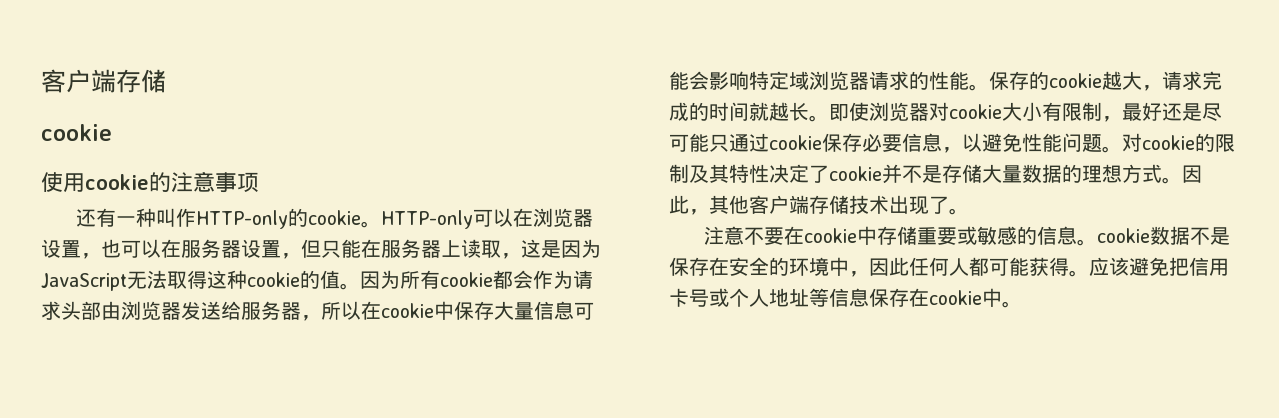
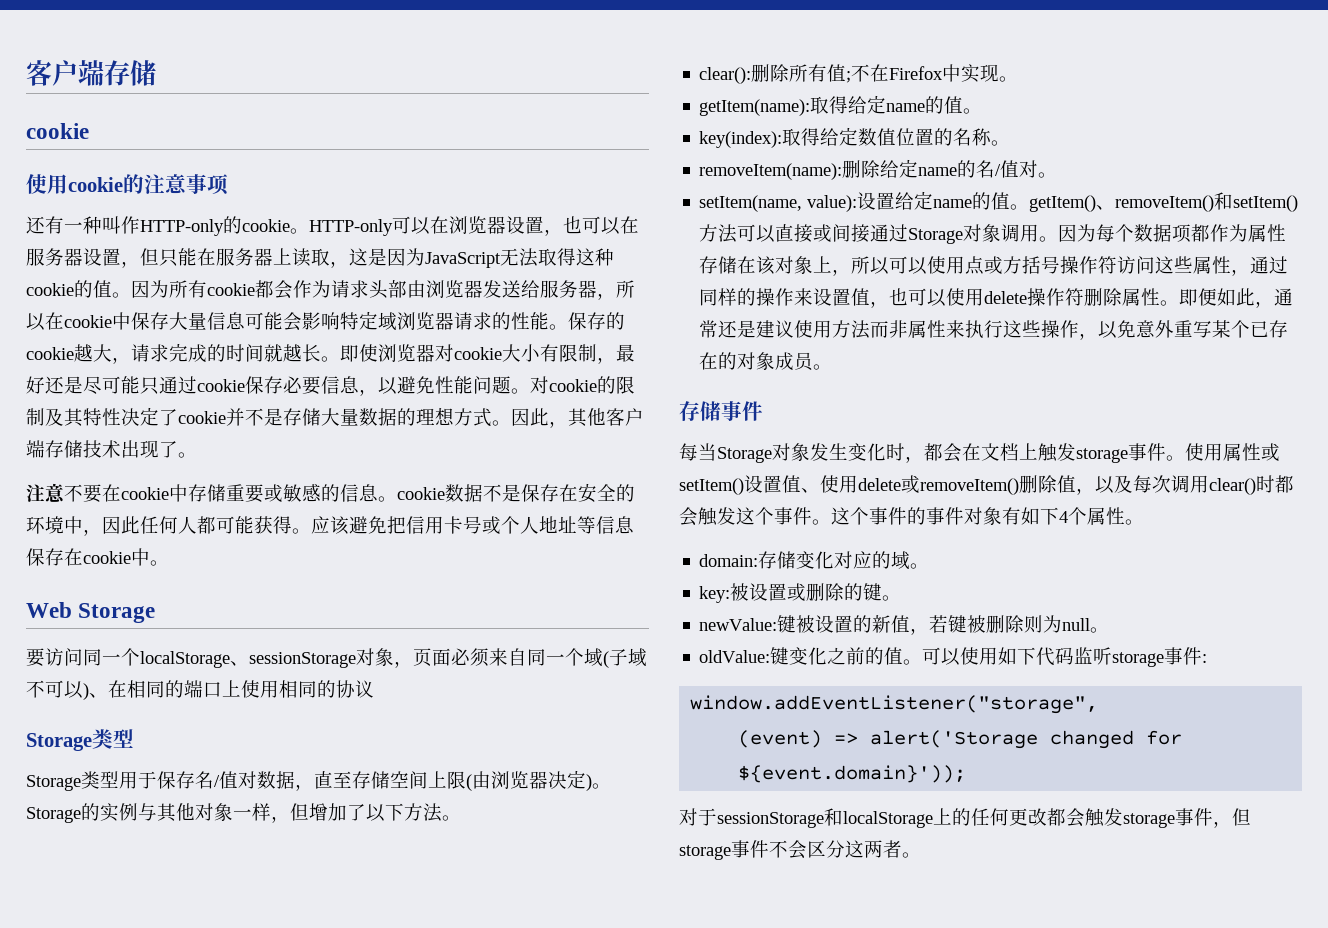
(1022, 304) none -> [26,602,156,623] [26,648,647,668] [26,680,374,700] [26,729,134,751] [26,770,611,791] [26,803,461,823] [699,64,1019,84] [699,95,983,116] [699,127,1011,148] [699,159,1058,180] [699,191,1299,212] [699,224,1287,244] [699,256,1289,276] [699,288,1294,308] [699,320,1289,340] [699,352,833,371] [679,401,763,421] [679,443,1280,463] [679,475,1294,495] [679,507,1144,526] [699,551,930,570] [699,583,902,603] [699,615,1110,635] [699,647,1208,667] [690,695,1099,714] [738,730,1183,749] [738,765,967,783] [679,808,1251,828] [679,840,921,860] // Web Storage // 要访问同一个localStorage、sessionStorage对象，页面必须来自同一个域(子域不可以)、在相同的端口上使用相同的协议 // Storage类型 // Storage类型用于保存名/值对数据，直至存储空间上限(由浏览器决定)。Storage的实例与其他对象一样，但增加了以下方法。 // clear():删除所有值;不在Firefox中实现。 // getItem(name):取得给定name的值。 // key(index):取得给定数值位置的名称。 // removeItem(name):删除给定name的名/值对。 // setItem(name, value):设置给定name的值。getItem()、removeItem()和setItem()方法可以直接或间接通过Storage对象调用。因为每个数据项都作为属性存储在该对象上，所以可以使用点或方括号操作符访问这些属性，通过同样的操作来设置值，也可以使用delete操作符删除属性。即便如此，通常还是建议使用方法而非属性来执行这些操作，以免意外重写某个已存在的对象成员。 // 存储事件 // 每当Storage对象发生变化时，都会在文档上触发storage事件。使用属性或setItem()设置值、使用delete或removeItem()删除值，以及每次调用clear()时都会触发这个事件。这个事件的事件对象有如下4个属性。 // domain:存储变化对应的域。 // key:被设置或删除的键。 // newValue:键被设置的新值，若键被删除则为null。 // oldValue:键变化之前的值。可以使用如下代码监听storage事件: // window.addEventListener("storage", // (event) => alert('Storage changed for ${event.domain}')); // 对于sessionStorage和localStorage上的任何更改都会触发storage事件，但storage事件不会区分这两者。

